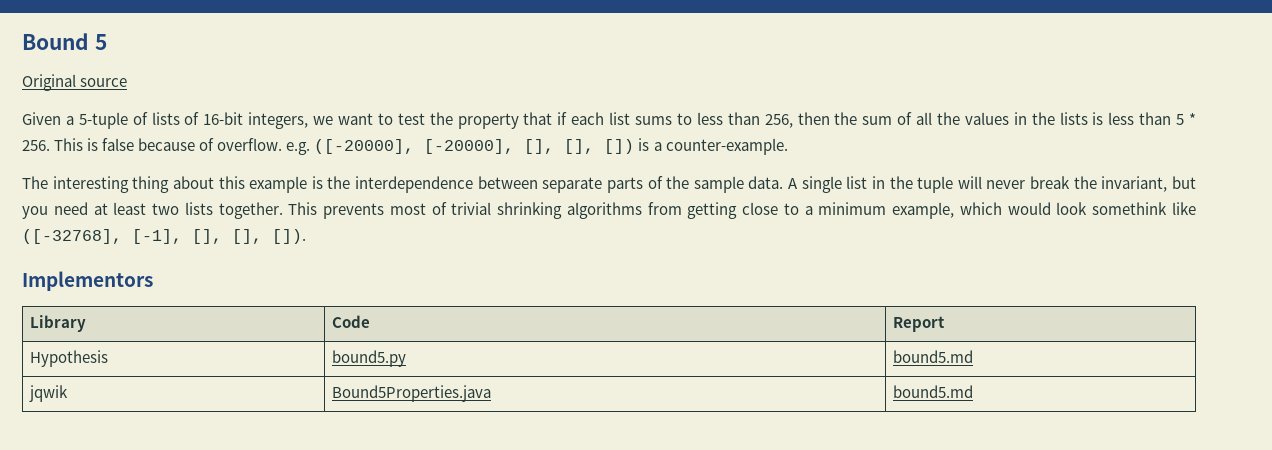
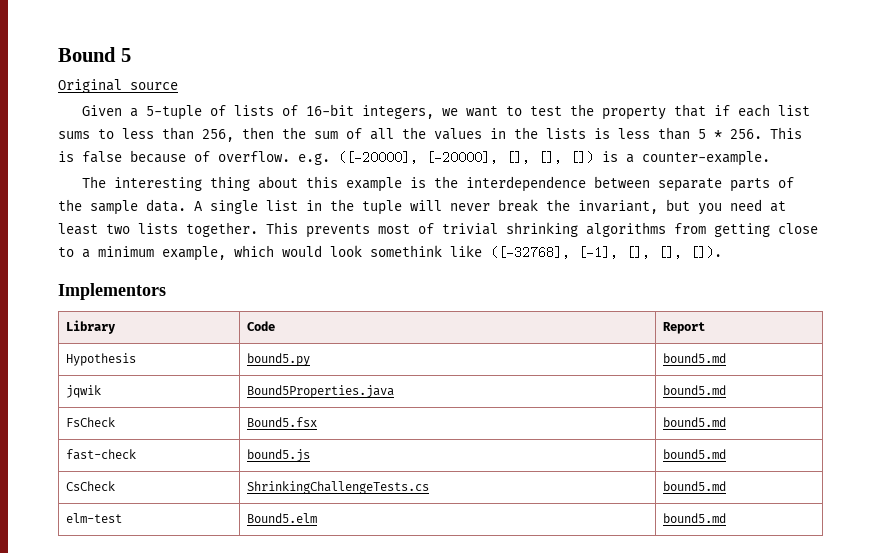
(974, 391) none -> [65,417,115,427] [246,417,317,427] [662,417,726,427] [65,449,136,460] [246,449,310,462] [662,449,726,459] [65,481,115,491] [246,481,429,494] [662,481,726,491] [65,513,122,523] [246,513,317,523] [662,513,726,523] // FsCheck | Bound5.fsx | bound5.md // fast-check | bound5.js | bound5.md // CsCheck | ShrinkingChallengeTests.cs | bound5.md // elm-test | Bound5.elm | bound5.md

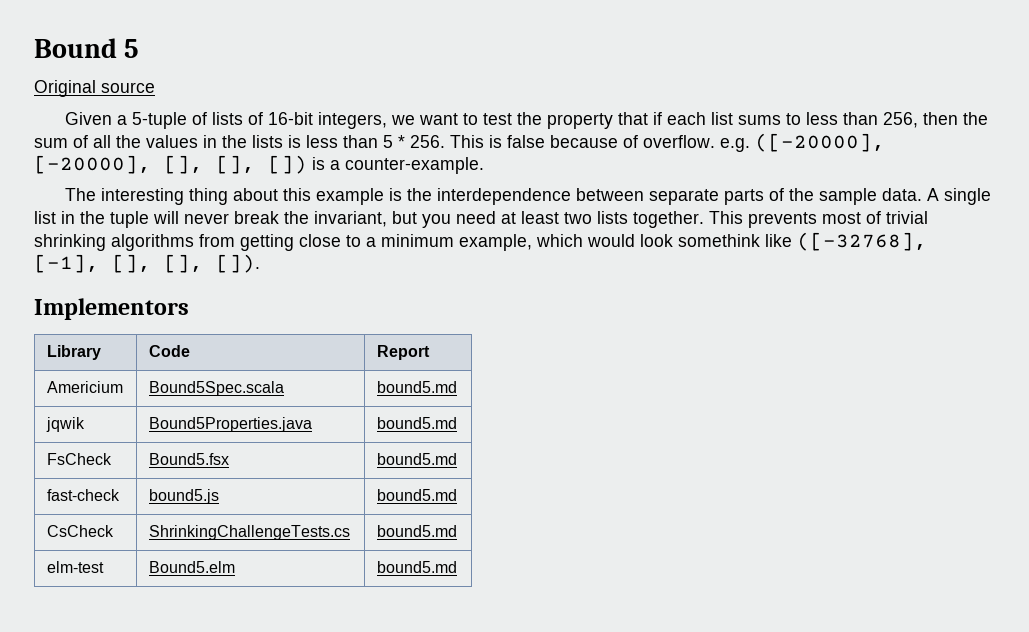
[65,353,136,366] [246,353,310,366] Hypothesis | bound5.py -> [46,381,123,393] [148,381,284,396] Americium | Bound5Spec.scala

